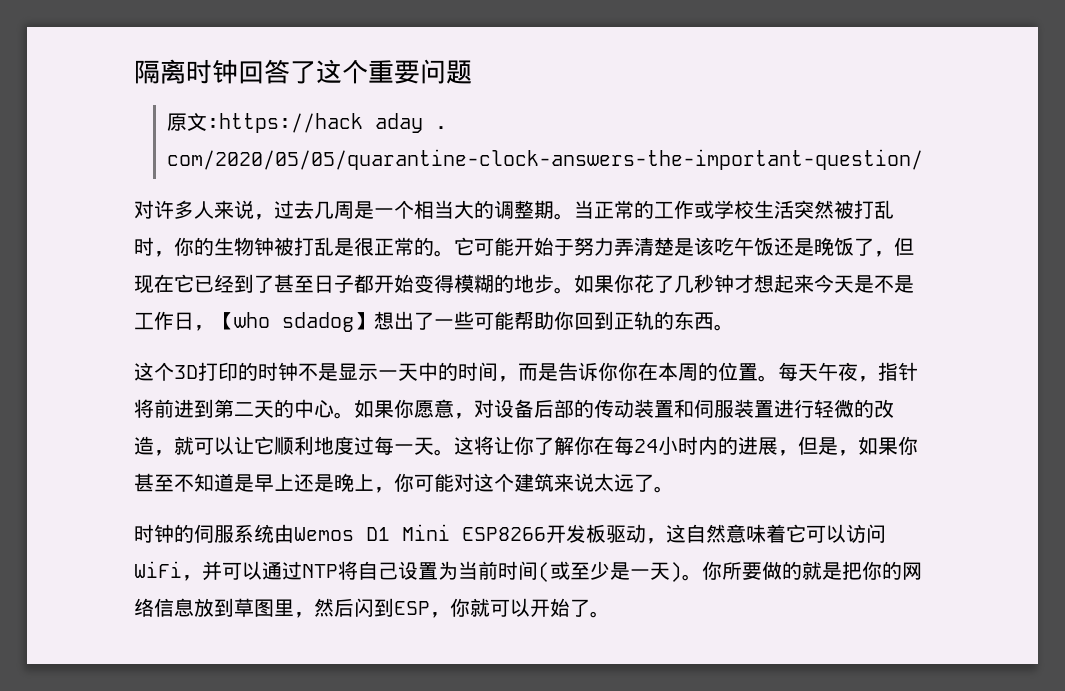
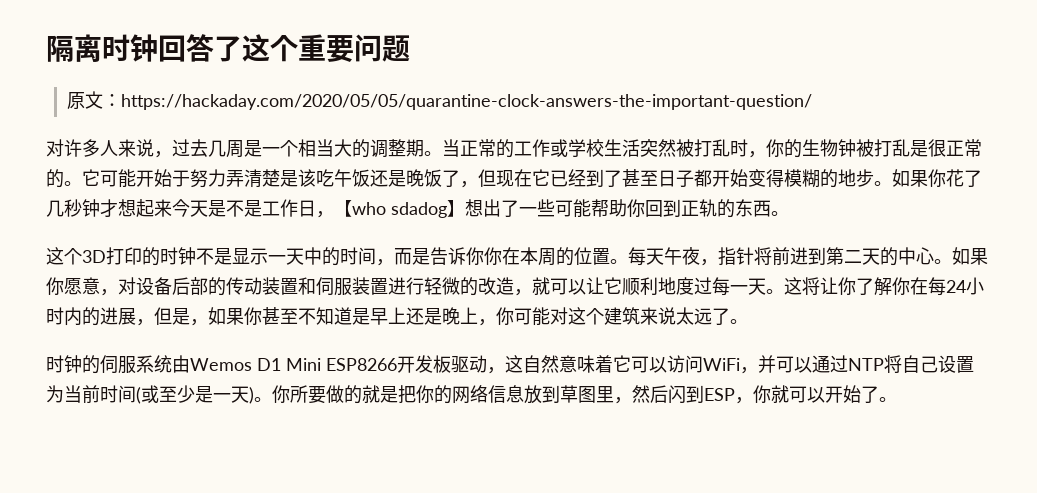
[206,113,447,133] [166,149,923,170] :https://hack aday . com/2020/05/05/quarantine-clock-answers-the-important-question/ -> [102,94,812,110] ：https://hackaday.com/2020/05/05/quarantine-clock-answers-the-important-question/

